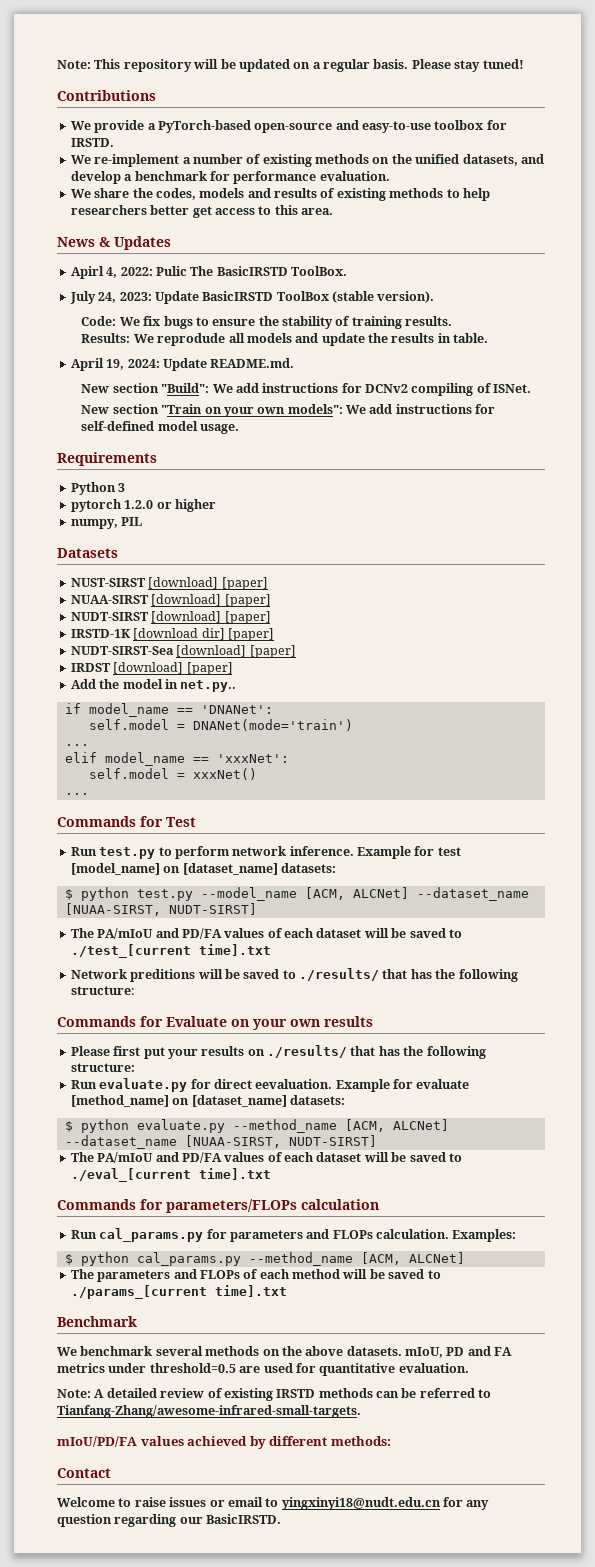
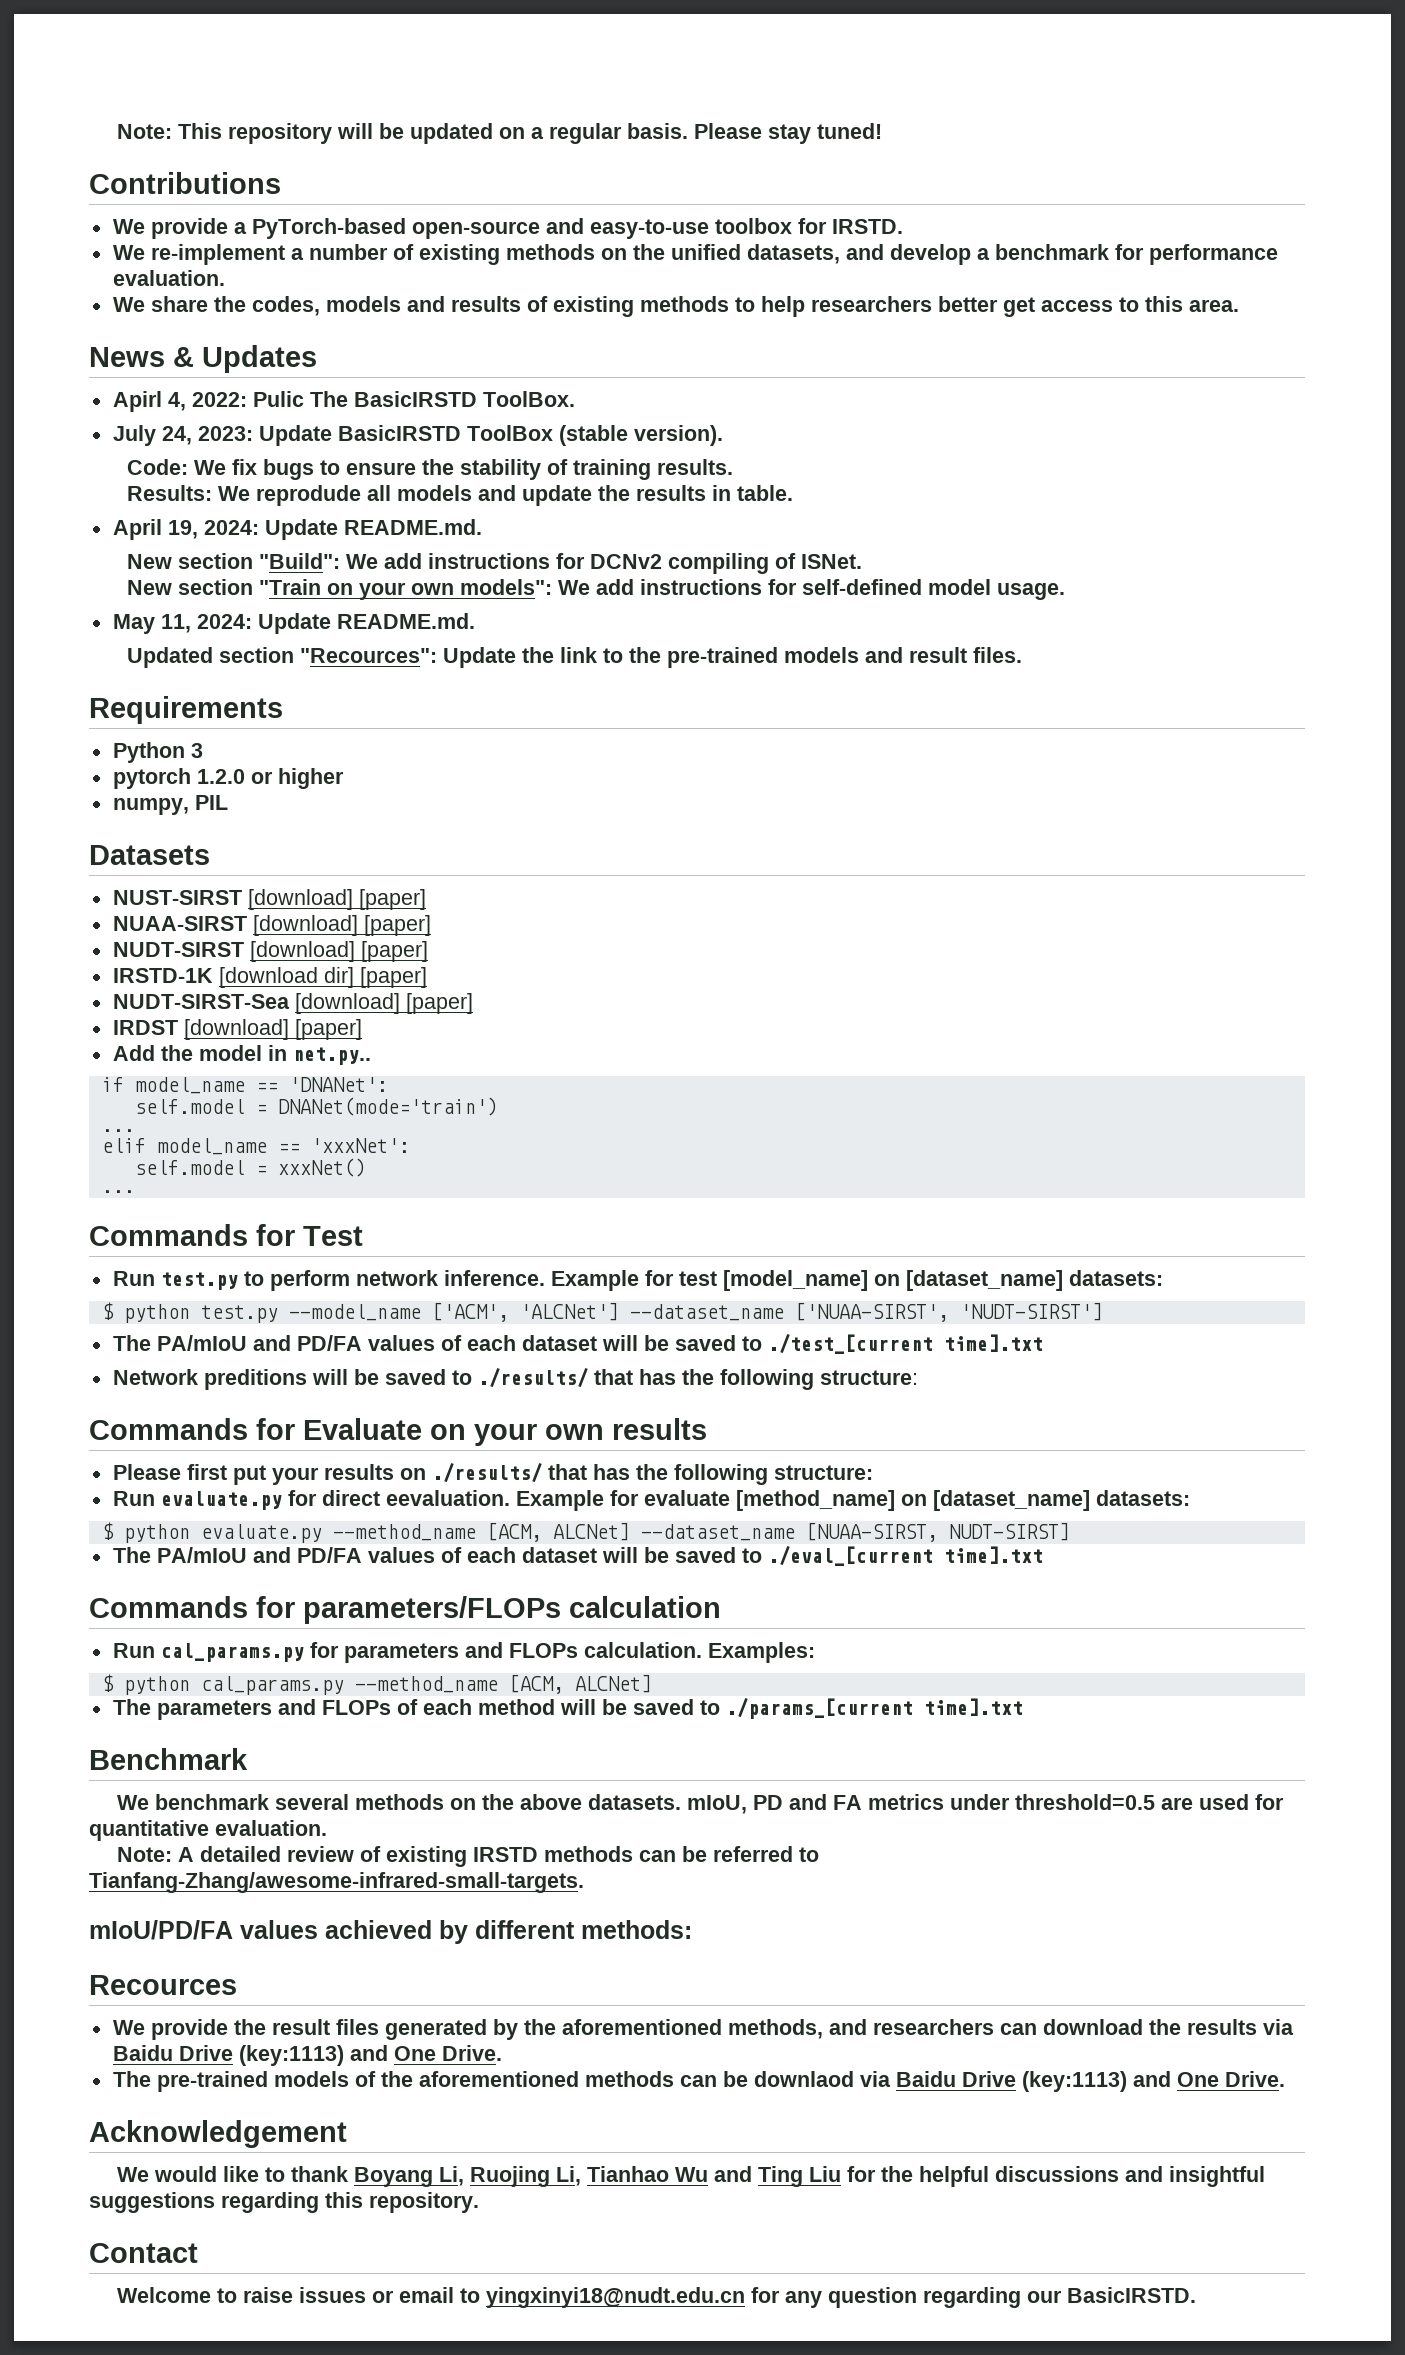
(240, 429) none -> [112,613,475,634] [126,647,1022,668] // May 11, 2024: Update README.md. // Updated section "Recources": Update the link to the pre-trained models and result files.
[304,887,529,901] [64,903,257,916] [ACM, ALCNet] --dataset_name [NUAA-SIRST, NUDT-SIRST] -> [431,1302,1103,1322] ['ACM', 'ALCNet'] --dataset_name ['NUAA-SIRST', 'NUDT-SIRST']
(391, 1441) none -> [89,1975,237,1995] [112,2019,1294,2040] [112,2045,502,2066] [112,2071,1285,2092] [89,2120,347,2148] [117,2166,1266,2187] [89,2192,479,2213] // Recources // We provide the result files generated by the aforementioned methods, and researchers can download the results via Baidu Drive (key:1113) and One Drive. // The pre-trained models of the aforementioned methods can be downlaod via Baidu Drive (key:1113) and One Drive. // Acknowledgement // We would like to thank Boyang Li, Ruojing Li, Tianhao Wu and Ting Liu for the helpful discussions and insightful suggestions regarding this repository.

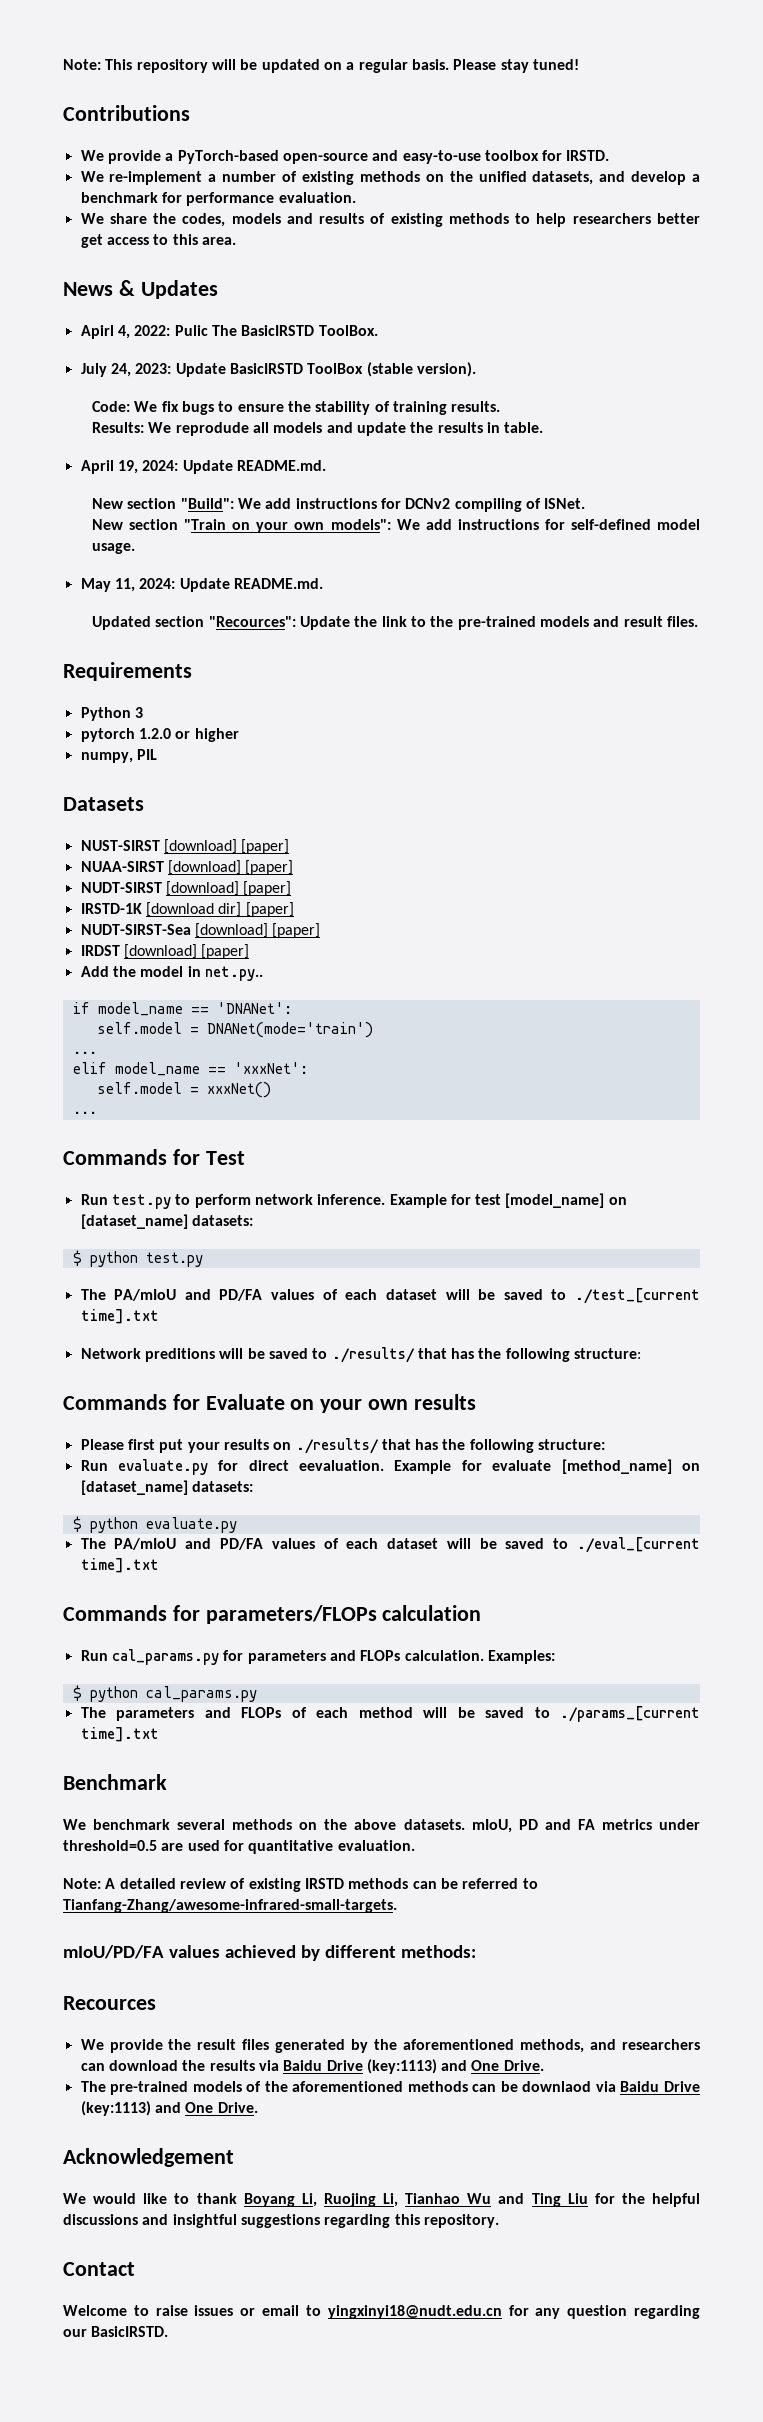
[288,1302,1103,1322] --model_name ['ACM', 'ALCNet'] --dataset_name ['NUAA-SIRST', 'NUDT-SIRST'] -> (203, 1259) none
[332,1522,1070,1542] --method_name [ACM, ALCNet] --dataset_name [NUAA-SIRST, NUDT-SIRST] -> (237, 1525) none
[354,1674,652,1694] --method_name [ACM, ALCNet] -> (257, 1694) none

